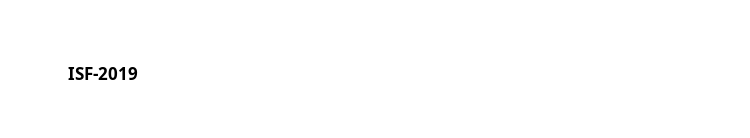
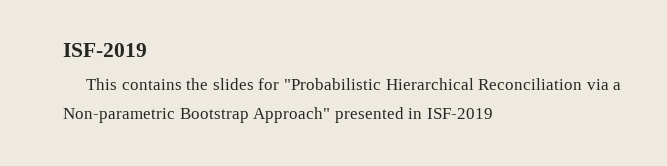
[68,67,138,80] ISF-2019 -> [63,43,147,57] [86,78,622,90] [63,107,493,123] ISF-2019 // This contains the slides for "Probabilistic Hierarchical Reconciliation via a Non-parametric Bootstrap Approach" presented in ISF-2019

